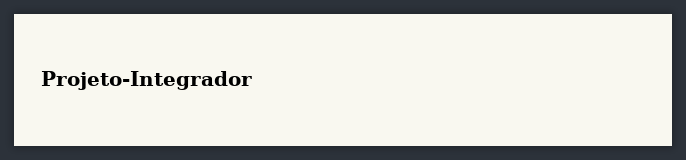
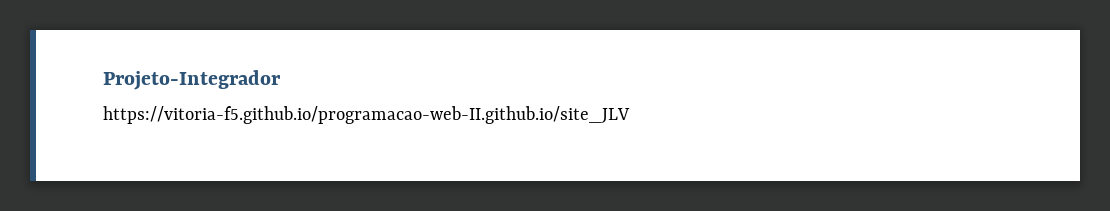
(252, 80) none -> [103,106,630,124] // https://vitoria-f5.github.io/programacao-web-II.github.io/site_JLV

